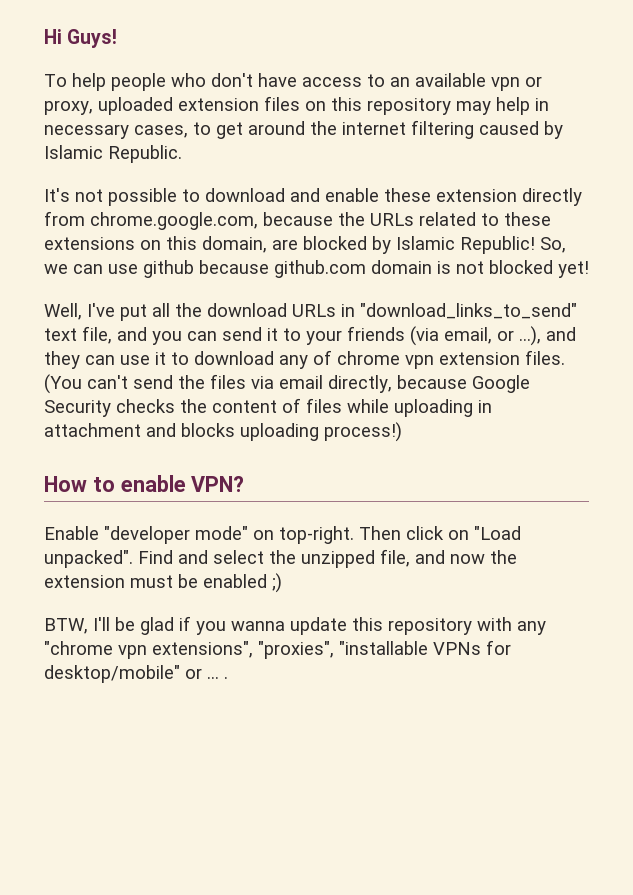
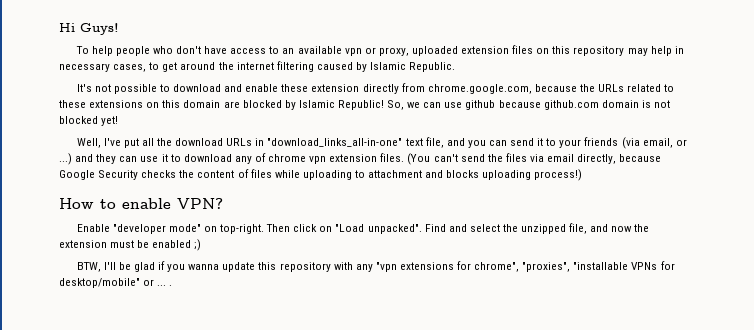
[202,236,267,253] domain, -> [183,100,221,108] domain
[360,303,577,319] "download_links_to_send" -> [267,138,403,147] "download_links_all-in-one"
[519,326,541,346] ...), -> [59,153,72,165] ...)
[478,400,492,413] in -> [354,170,365,178] to
[44,641,253,659] "chrome vpn extensions", -> [375,261,520,272] "vpn extensions for chrome",

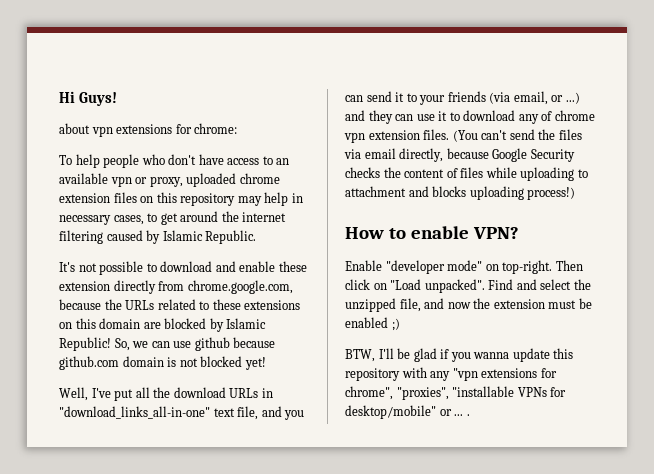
(119, 29) none -> [59,123,238,137] // about vpn extensions for chrome:
(458, 51) none -> [239,173,280,184] chrome

